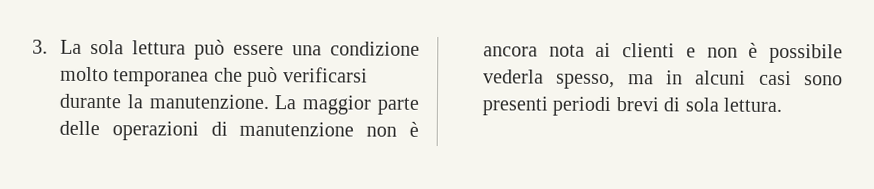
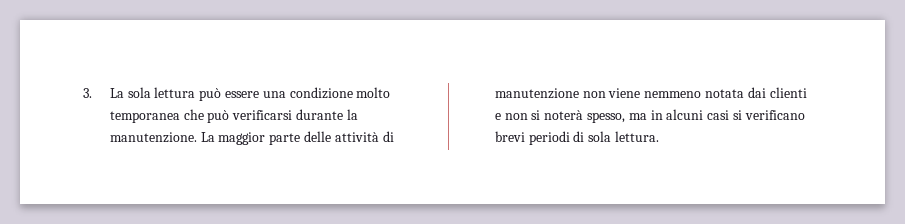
[111,121,199,141] operazioni -> [334,132,379,142] attività
[408,121,419,137] [483,42,843,64] [483,69,545,84] è ancora nota ai clienti e non è possibile vederla -> [608,87,807,98] [494,110,584,120] viene nemmeno notata dai clienti e non si noterà
[804,75,843,86] [482,96,659,117] sono presenti periodi brevi -> [732,110,805,120] [494,131,570,145] si verificano brevi periodi

